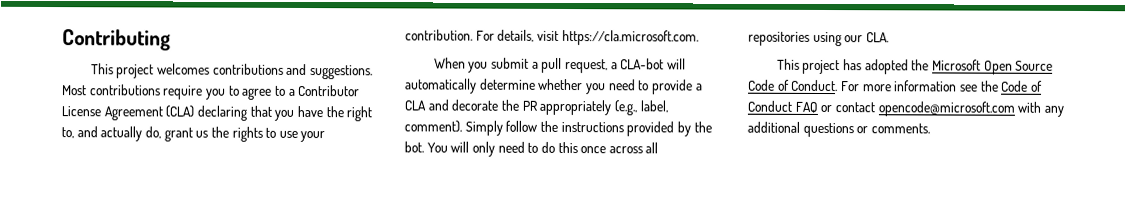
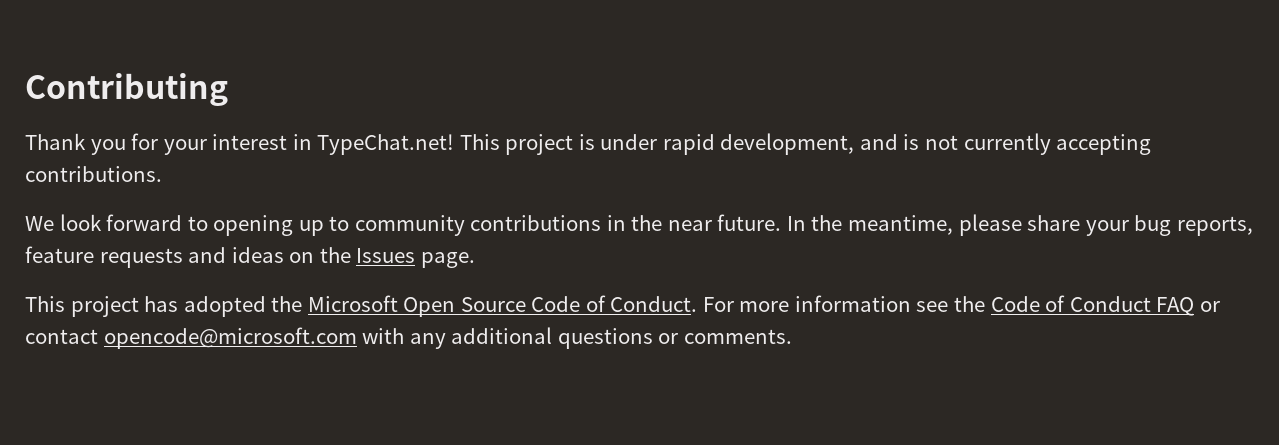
[90,63,373,80] [62,84,361,100] [61,105,373,122] [61,126,326,143] [405,29,699,46] [433,57,686,74] [405,78,703,95] [404,99,668,116] [404,120,712,137] [404,141,659,157] [748,31,889,47] This project welcomes contributions and suggestions. Most contributions require you to agree to a Contributor License Agreement (CLA) declaring that you have the right to, and actually do, grant us the rights to use your contribution. For details, visit https://cla.microsoft.com. // When you submit a pull request, a CLA-bot will automatically determine whether you need to provide a CLA and decorate the PR appropriately (e.g., label, comment). Simply follow the instructions provided by the bot. You will only need to do this once across all repositories using our CLA. -> [25,133,1152,155] [25,166,162,182] [25,214,1253,236] [25,246,475,268] Thank you for your interest in TypeChat.net! This project is under rapid development, and is not currently accepting contributions. // We look forward to opening up to community contributions in the near future. In the meantime, please share your bug reports, feature requests and ideas on the Issues page.

